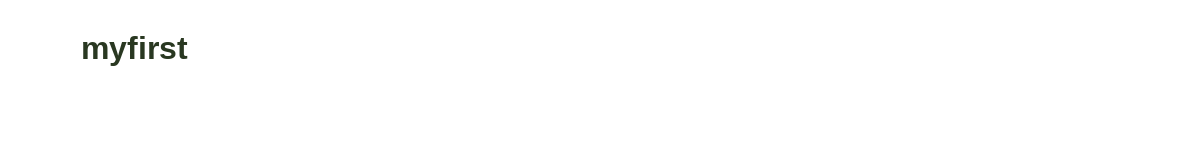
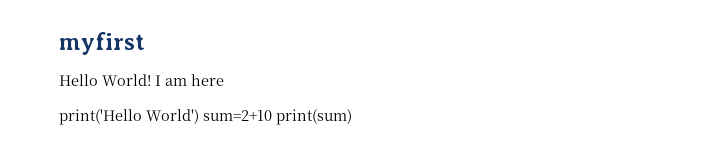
(188, 51) none -> [59,74,224,86] [59,109,352,125] // Hello World! I am here // print('Hello World') sum=2+10 print(sum)

